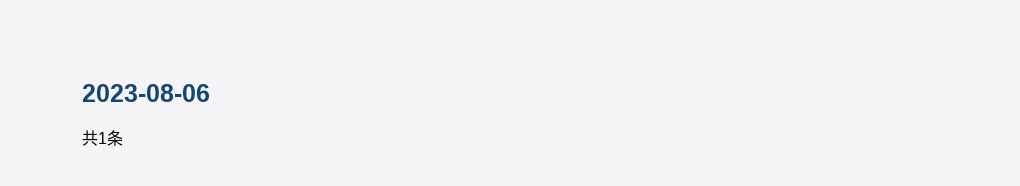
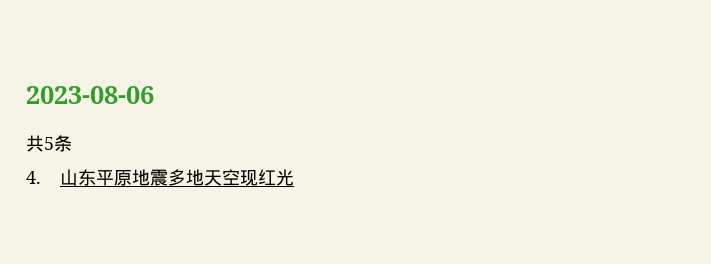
[98,132,107,144] 1 -> [44,137,54,150] 5
(123, 138) none -> [26,169,294,186] // 4.山东平原地震多地天空现红光

